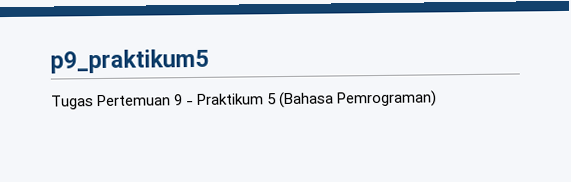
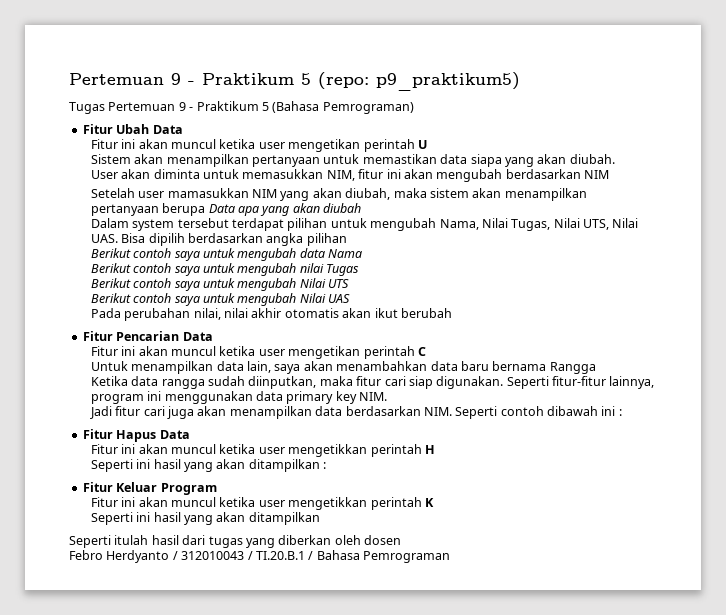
[50,48,209,74] p9_praktikum5 -> [69,72,520,91] Pertemuan 9 - Praktikum 5 (repo: p9_praktikum5)
(438, 99) none -> [82,124,183,134] [90,139,427,152] [90,154,615,167] [90,169,610,182] [90,188,587,201] [90,203,362,216] [90,218,639,231] [90,233,347,246] [90,248,363,261] [90,263,360,276] [90,278,350,291] [90,293,351,306] [90,308,452,321] [82,331,213,341] [90,346,426,359] [90,361,596,374] [90,376,655,389] [90,391,388,404] [89,406,622,419] [82,429,190,442] [90,444,435,457] [90,459,327,472] [82,482,217,495] [90,497,434,510] [90,512,320,525] [69,535,401,548] [69,550,450,563] // Fitur Ubah Data // Fitur ini akan muncul ketika user mengetikan perintah U // Sistem akan menampilkan pertanyaan untuk memastikan data siapa yang akan diubah. // User akan diminta untuk memasukkan NIM, fitur ini akan mengubah berdasarkan NIM // Setelah user mamasukkan NIM yang akan diubah, maka sistem akan menampilkan pertanyaan berupa Data apa yang akan diubah // Dalam system tersebut terdapat pilihan untuk mengubah Nama, Nilai Tugas, Nilai UTS, Nilai UAS. Bisa dipilih berdasarkan angka pilihan // Berikut contoh saya untuk mengubah data Nama // Berikut contoh saya untuk mengubah nilai Tugas // Berikut contoh saya untuk mengubah Nilai UTS // Berikut contoh saya untuk mengubah Nilai UAS // Pada perubahan nilai, nilai akhir otomatis akan ikut berubah // Fitur Pencarian Data // Fitur ini akan muncul ketika user mengetikan perintah C // Untuk menampilkan data lain, saya akan menambahkan data baru bernama Rangga // Ketika data rangga sudah diinputkan, maka fitur cari siap digunakan. Seperti fitur-fitur lainnya, program ini menggunakan data primary key NIM. // Jadi fitur cari juga akan menampilkan data berdasarkan NIM. Seperti contoh dibawah ini : // Fitur Hapus Data // Fitur ini akan muncul ketika user mengetikkan perintah H // Seperti ini hasil yang akan ditampilkan : // Fitur Keluar Program // Fitur ini akan muncul ketika user mengetikkan perintah K // Seperti ini hasil yang akan ditampilkan // Seperti itulah hasil dari tugas yang diberkan oleh dosen // Febro Herdyanto / 312010043 / TI.20.B.1 / Bahasa Pemrograman

